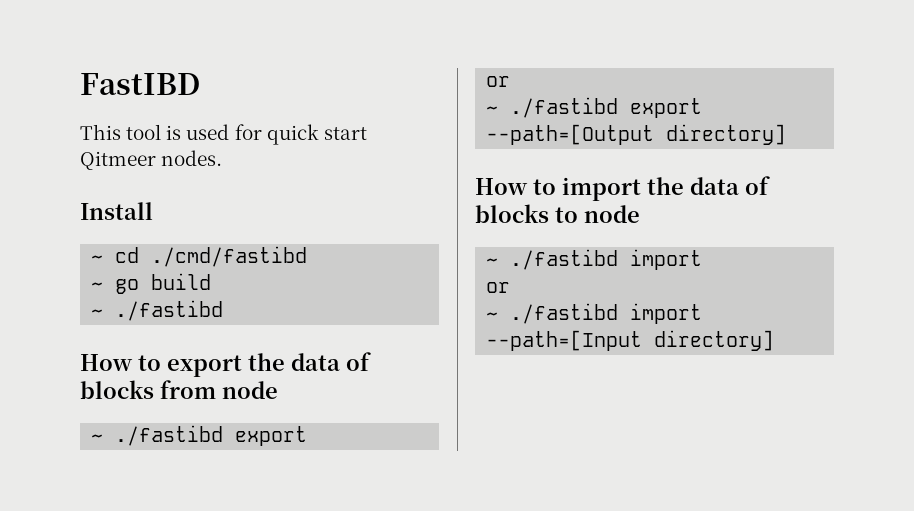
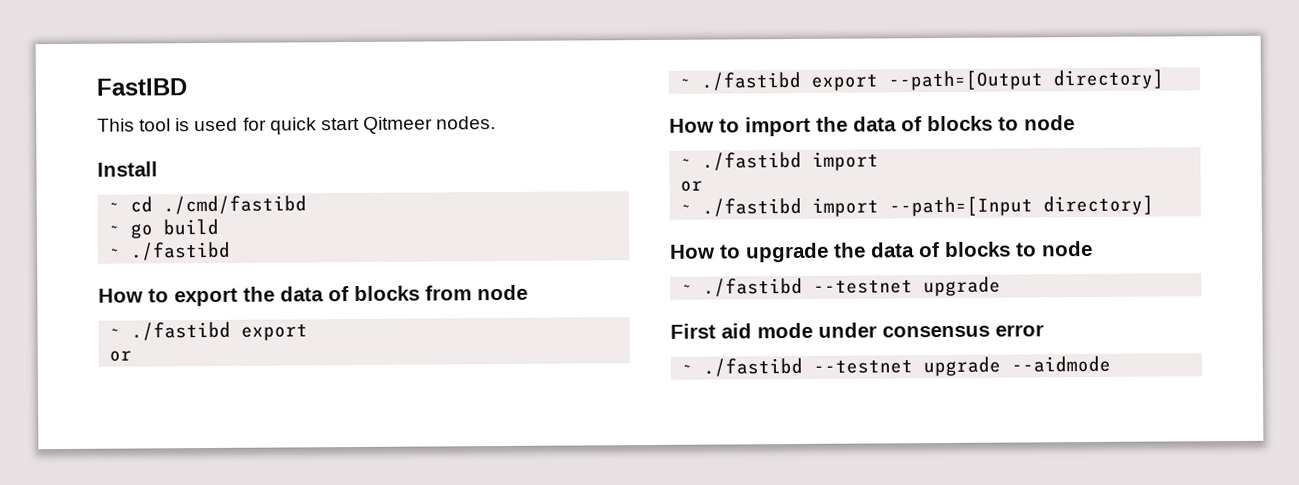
(775, 340) none -> [670,240,1093,263] [681,276,1002,297] [670,322,1044,339] [681,355,1112,377] // How to upgrade the data of blocks to node // ~ ./fastibd --testnet upgrade // First aid mode under consensus error // ~ ./fastibd --testnet upgrade --aidmode

